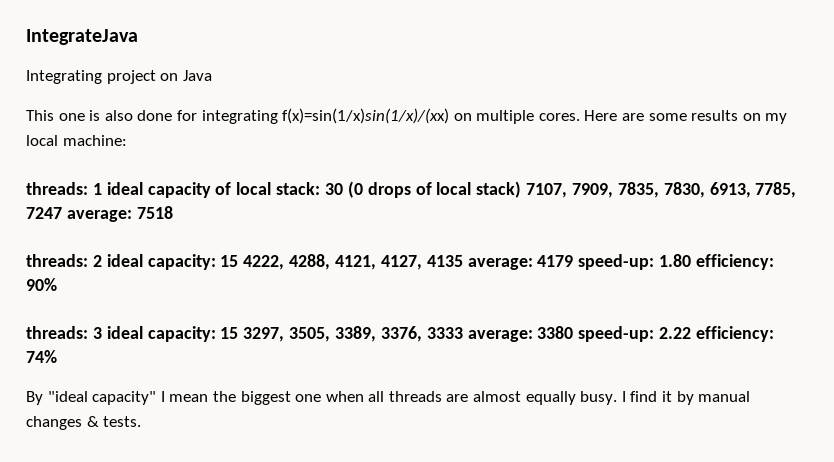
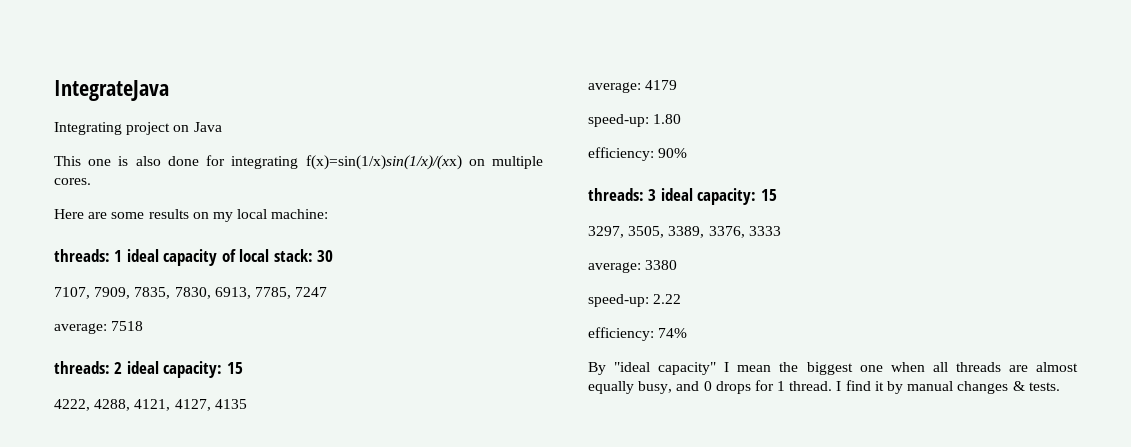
(580, 117) none -> (91, 181) //
[347,181,522,198] (0 drops of local stack) -> (334, 256) //
(62, 213) none -> (328, 292) //
(239, 261) none -> (243, 368) //
(463, 261) none -> (247, 404) //
(574, 261) none -> (678, 85) //
(692, 260) none -> (682, 119) //
(239, 333) none -> (777, 195) //
(463, 333) none -> (781, 231) //
(574, 332) none -> (678, 265) //
(692, 333) none -> (682, 299) //
[580,391,618,405] busy. -> [638,380,833,394] busy, and 0 drops for 1 thread.

